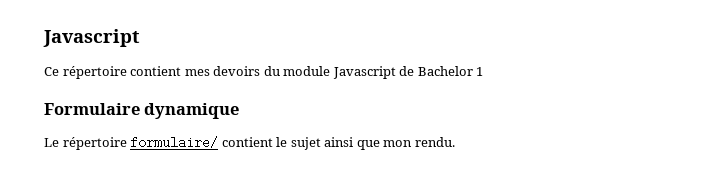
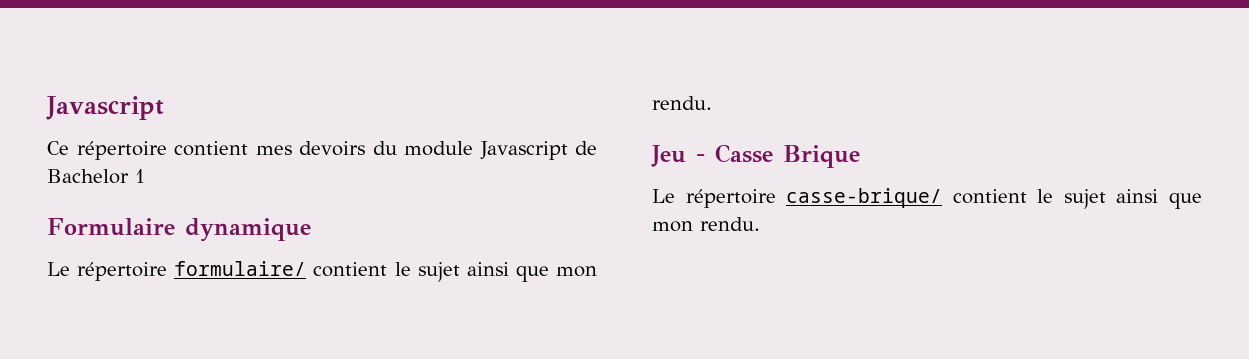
(455, 142) none -> [651,144,860,168] [652,188,1202,209] [652,217,760,232] // Jeu - Casse Brique // Le répertoire casse-brique/ contient le sujet ainsi que mon rendu.

